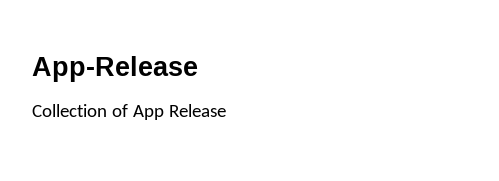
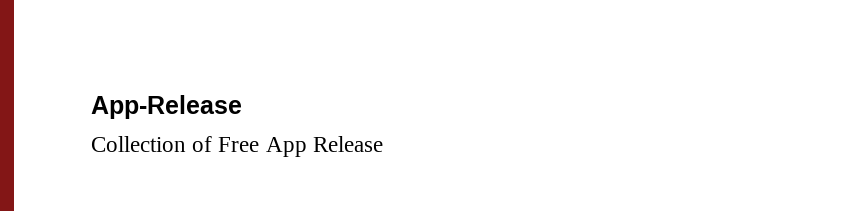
(128, 110) none -> [218,137,260,152] Free

